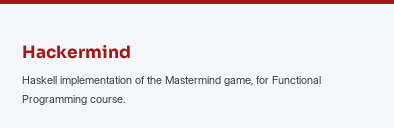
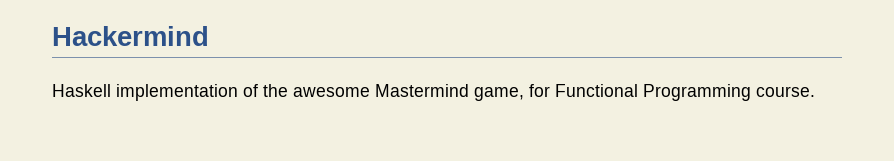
(162, 80) none -> [293,87,370,97] awesome

